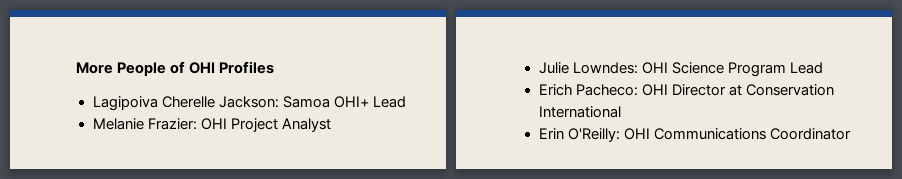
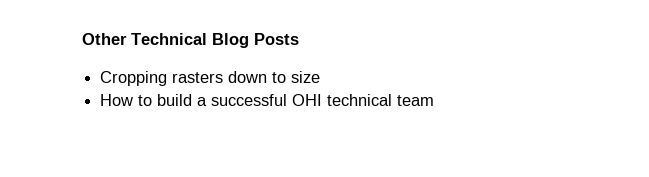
[76,61,275,76] [92,96,406,111] [92,118,331,132] [538,62,823,77] [538,84,834,96] [538,106,621,118] [538,128,851,142] More People of OHI Profiles // Lagipoiva Cherelle Jackson: Samoa OHI+ Lead // Melanie Frazier: OHI Project Analyst // Julie Lowndes: OHI Science Program Lead // Erich Pacheco: OHI Director at Conservation International // Erin O'Reilly: OHI Communications Coordinator -> [82,33,299,48] [100,71,321,86] [100,94,435,106] Other Technical Blog Posts // Cropping rasters down to size // How to build a successful OHI technical team

